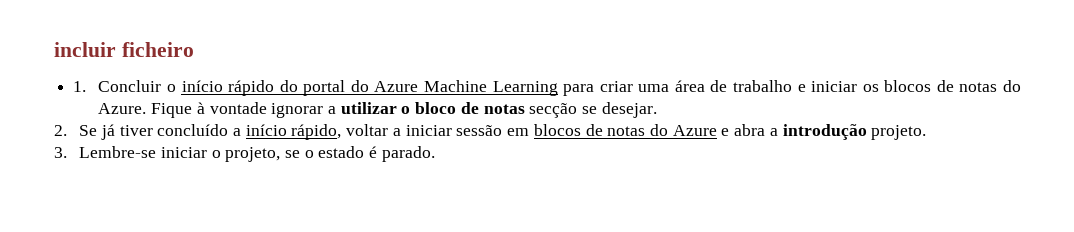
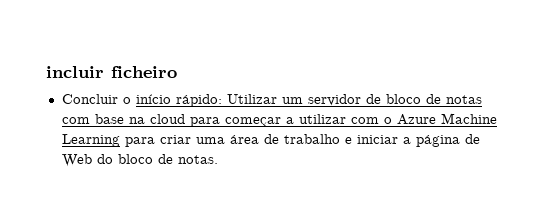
[73,81,87,92] 1. -> (177, 72) none
[228,80,369,96] rápido do portal do -> [175,94,482,107] [61,114,392,127] rápido: Utilizar um servidor de bloco de notas com base na cloud para começar a utilizar com o
[862,80,1021,92] [98,102,657,118] [54,124,927,140] [54,146,435,162] os blocos de notas do Azure. Fique à vontade ignorar a utilizar o bloco de notas secção se desejar. // 2. Se já tiver concluído a início rápido, voltar a iniciar sessão em blocos de notas do Azure e abra a introdução projeto. // 3. Lembre-se iniciar o projeto, se o estado é parado. -> [402,134,480,147] [61,154,218,167] a página de Web do bloco de notas.

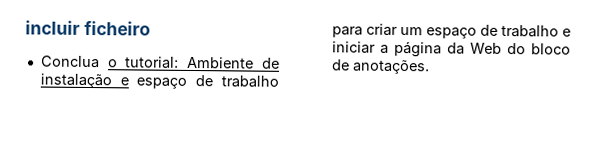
[61,94,482,107] [61,113,497,127] [61,134,259,147] Concluir o início rápido: Utilizar um servidor de bloco de notas com base na cloud para começar a utilizar com o Azure Machine Learning para criar uma área -> [40,55,280,69] [39,73,279,89] [331,23,477,39] Conclua o tutorial: Ambiente de instalação e espaço de trabalho para criar um espaço
[464,134,480,144] de -> [446,42,465,55] da
[177,155,218,164] notas. -> [351,59,430,75] anotações.

